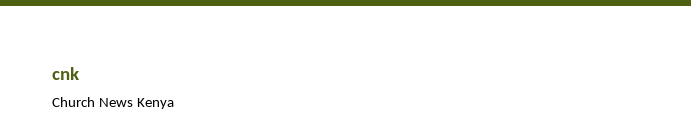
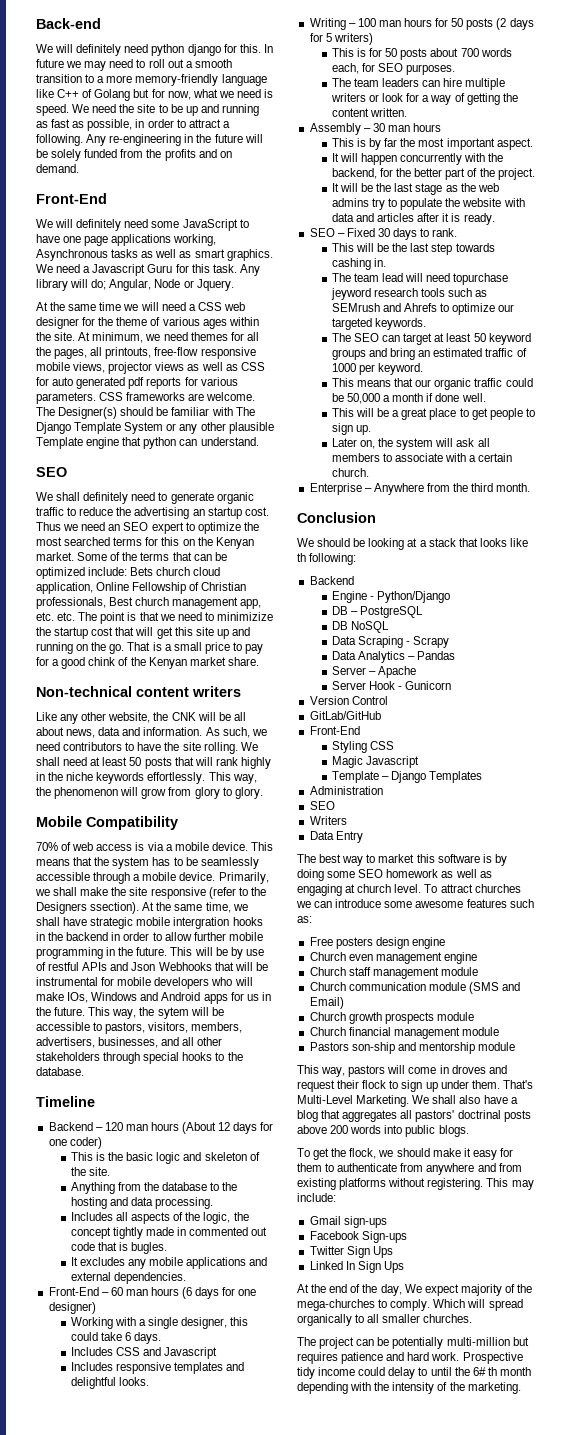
[52,67,79,80] [52,97,174,109] cnk // Church News Kenya -> [36,18,101,29] [36,44,273,56] [36,59,232,71] [36,74,267,86] [36,89,274,101] [36,104,259,116] [36,119,230,131] [36,134,263,146] [36,149,232,161] [36,164,79,173] [36,193,107,204] [36,219,249,231] [36,234,217,246] [36,249,273,261] [36,264,260,276] [36,279,234,291] [36,302,245,311] [36,317,259,329] [36,332,259,343] [36,347,256,359] [36,362,265,374] [36,377,238,389] [36,392,256,404] [36,407,255,419] [36,422,274,434] [36,437,259,449] [36,467,67,477] [36,492,254,504] [36,507,269,519] [36,522,259,534] [36,537,254,549] [36,552,227,561] [36,567,221,579] [36,582,247,594] [36,597,262,609] [36,612,273,624] [36,627,250,639] [36,642,264,654] [36,657,259,669] [36,686,241,697] [36,712,246,724] [36,727,267,738] [36,742,258,754] [36,757,271,769] [36,772,257,784] [36,787,263,799] [36,816,178,830] [36,842,273,851] [36,857,259,869] [36,872,269,884] [35,887,266,899] [36,902,248,914] [36,917,263,929] [36,932,263,941] [36,947,264,959] [36,962,268,971] [36,977,253,989] [36,992,271,1004] [36,1007,224,1019] [36,1022,243,1034] [36,1037,223,1048] [36,1052,243,1064] [36,1067,84,1076] [36,1096,95,1107] [48,1122,274,1134] [48,1137,102,1149] [70,1152,260,1164] [70,1167,111,1176] [70,1182,238,1194] [70,1197,214,1209] [70,1212,249,1224] [70,1227,268,1239] [70,1242,168,1254] [70,1257,268,1269] [70,1272,187,1284] [48,1287,257,1299] [48,1302,96,1314] [70,1317,249,1329] [70,1332,162,1344] [70,1347,218,1359] [70,1362,245,1374] [70,1377,150,1389] [309,18,534,30] [309,33,373,45] [331,48,512,60] [331,63,456,75] [331,78,506,90] [330,93,518,105] [331,108,408,117] [309,123,442,135] [331,138,533,150] [331,153,504,165] [331,168,535,180] [331,183,499,195] [331,198,525,210] [331,213,495,225] [309,228,458,240] [331,243,495,255] [331,258,387,270] [331,273,509,285] [330,288,488,300] [331,303,515,315] [331,318,427,330] [331,333,531,345] [331,348,527,360] [331,363,424,375] [331,378,533,390] [331,393,486,404] [331,408,535,420] [331,423,372,435] [331,438,490,450] [331,453,513,462] [331,468,369,477] [309,483,531,495] [297,512,376,523] [297,538,528,550] [297,553,357,565] [309,576,354,585] [331,591,451,603] [331,606,424,618] [331,621,390,633] [331,636,450,648] [331,651,456,663] [331,666,417,678] [331,681,452,690] [309,696,388,705] [309,711,381,720] [309,726,360,735] [331,741,395,753] [331,756,420,768] [331,771,483,783] [309,786,383,795] [309,801,335,810] [309,816,347,825] [309,831,363,843] [297,854,507,866] [297,869,492,881] [297,884,521,896] [296,899,534,908] [297,916,312,923] [309,937,445,949] [309,952,477,964] [309,967,478,979] [309,982,521,994] [309,997,344,1009] [309,1012,474,1024] [309,1027,499,1039] [309,1042,516,1054] [297,1065,507,1077] [297,1080,533,1092] [297,1095,518,1107] [297,1110,531,1122] [297,1125,469,1137] [297,1148,513,1160] [297,1163,522,1175] [297,1178,534,1190] [297,1193,336,1202] [309,1216,387,1228] [309,1231,407,1243] [309,1246,393,1258] [309,1261,404,1273] [297,1284,533,1296] [297,1299,523,1311] [297,1314,473,1326] [297,1337,529,1349] [297,1352,523,1364] [297,1367,531,1379] [297,1382,521,1394] Back-end // We will definitely need python django for this. In future we may need to roll out a smooth transition to a more memory-friendly language like C++ of Golang but for now, what we need is speed. We need the site to be up and running as fast as possible, in order to attract a following. Any re-engineering in the future will be solely funded from the profits and on demand. // Front-End // We will definitely need some JavaScript to have one page applications working, Asynchronous tasks as well as smart graphics. We need a Javascript Guru for this task. Any library will do; Angular, Node or Jquery. // At the same time we will need a CSS web designer for the theme of various ages within the site. At minimum, we need themes for all the pages, all printouts, free-flow responsive mobile views, projector views as well as CSS for auto generated pdf reports for various parameters. CSS frameworks are welcome. The Designer(s) should be familiar with The Django Template System or any other plausible Template engine that python can understand. // SEO // We shall definitely need to generate organic traffic to reduce the advertising an startup cost. Thus we need an SEO expert to optimize the most searched terms for this on the Kenyan market. Some of the terms that can be optimized include: Bets church cloud application, Online Fellowship of Christian professionals, Best church management app, etc. etc. The point is that we need to minimizize the startup cost that will get this site up and running on the go. That is a small price to pay for a good chink of the Kenyan market share. // Non-technical content writers // Like any other website, the CNK will be all about news, data and information. As such, we need contributors to have the site rolling. We shall need at least 50 posts that will rank highly in the niche keywords effortlessly. This way, the phenomenon will grow from glory to glory. // Mobile Compatibility // 70% of web access is via a mobile device. This means that the system has to be seamlessly accessible through a mobile device. Primarily, we shall make the site responsive (refer to the Designers ssection). At the same time, we shall have strategic mobile intergration hooks in the backend in order to allow further mobile programming in the future. This will be by use of restful APIs and Json Webhooks that will be instrumental for mobile developers who will make IOs, Windows and Android apps for us in the future. This way, the sytem will be accessible to pastors, visitors, members, advertisers, businesses, and all other stakeholders through special hooks to the database. // Timeline // Backend – 120 man hours (About 12 days for one coder) // This is the basic logic and skeleton of the site. // Anything from the database to the hosting and data processing. // Includes all aspects of the logic, the concept tightly made in commented out code that is bugles. // It excludes any mobile applications and external dependencies. // Front-End – 60 man hours (6 days for one designer) // Working with a single designer, this could take 6 days. // Includes CSS and Javascript // Includes responsive templates and delightful looks. // Writing – 100 man hours for 50 posts (2 days for 5 writers) // This is for 50 posts about 700 words each, for SEO purposes. // The team leaders can hire multiple writers or look for a way of getting the content written. // Assembly – 30 man hours // This is by far the most important aspect. // It will happen concurrently with the backend, for the better part of the project. // It will be the last stage as the web admins try to populate the website with data and articles after it is ready. // SEO – Fixed 30 days to rank. // This will be the last step towards cashing in. // The team lead will need topurchase jeyword research tools such as SEMrush and Ahrefs to optimize our targeted keywords. // The SEO can target at least 50 keyword groups and bring an estimated traffic of 1000 per keyword. // This means that our organic traffic could be 50,000 a month if done well. // This will be a great place to get people to sign up. // Later on, the system will ask all members to associate with a certain church. // Enterprise – Anywhere from the third month. // Conclusion // We should be looking at a stack that looks like th following: // Backend // Engine - Python/Django // DB – PostgreSQL // DB NoSQL // Data Scraping - Scrapy // Data Analytics – Pandas // Server – Apache // Server Hook - Gunicorn // Version Control // GitLab/GitHub // Front-End // Styling CSS // Magic Javascript // Template – Django Templates // Administration // SEO // Writers // Data Entry // The best way to market this software is by doing some SEO homework as well as engaging at church level. To attract churches we can introduce some awesome features such as: // Free posters design engine // Church even management engine // Church staff management module // Church communication module (SMS and Email) // Church growth prospects module // Church financial management module // Pastors son-ship and mentorship module // This way, pastors will come in droves and request their flock to sign up under them. That's Multi-Level Marketing. We shall also have a blog that aggregates all pastors' doctrinal posts above 200 words into public blogs. // To get the flock, we should make it easy for them to authenticate from anywhere and from existing platforms without registering. This may include: // Gmail sign-ups // Facebook Sign-ups // Twitter Sign Ups // Linked In Sign Ups // At the end of the day, We expect majority of the mega-churches to comply. Which will spread organically to all smaller churches. // The project can be potentially multi-million but requires patience and hard work. Prospective tidy income could delay to until the 6# th month depending with the intensity of the marketing.

